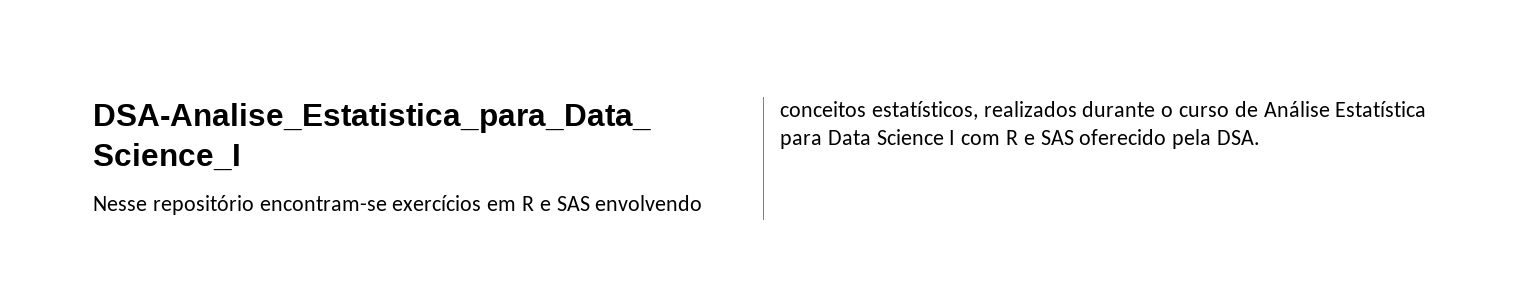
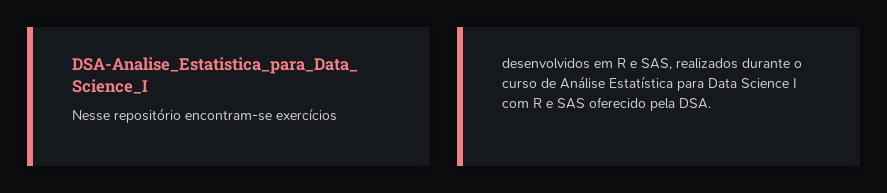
(482, 203) none -> [502,58,590,69] desenvolvidos
[556,195,703,211] [780,101,978,120] SAS envolvendo conceitos estatísticos, -> [641,58,672,70] SAS,

